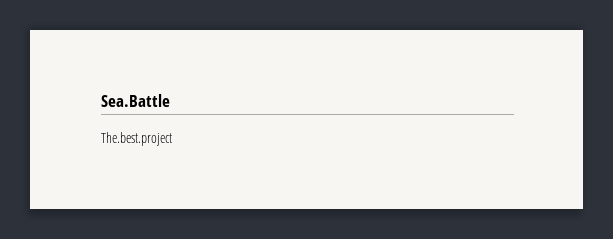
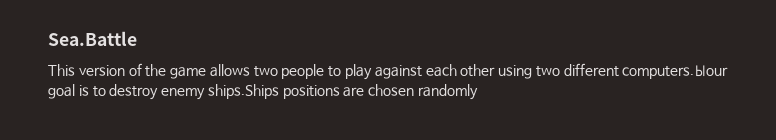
[101,132,172,146] The.best.project -> [48,63,729,80] [48,84,479,100] This version of the game allows two people to play against each other using two different computers.Ыour goal is to destroy enemy ships.Ships positions are chosen randomly

